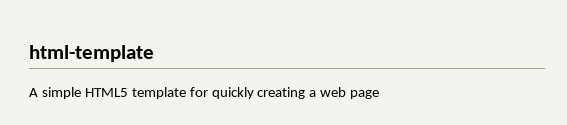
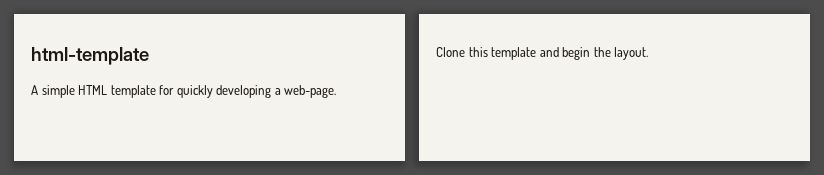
[84,88,128,97] HTML5 -> [78,85,108,95] HTML
[257,87,380,99] creating a web page -> [216,85,337,98] [436,47,649,60] developing a web-page. Clone this template and begin the layout.

